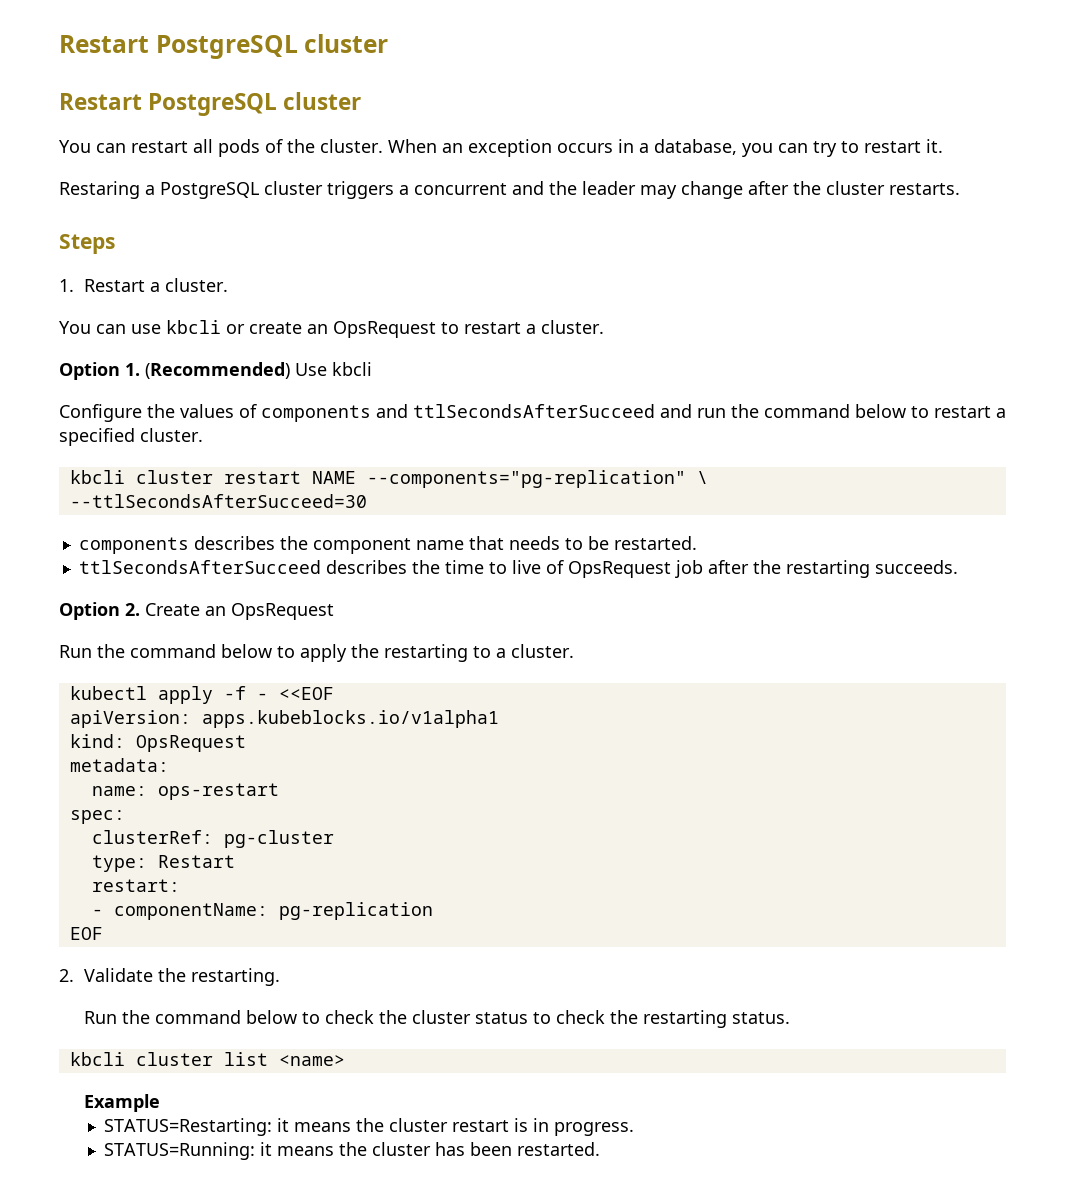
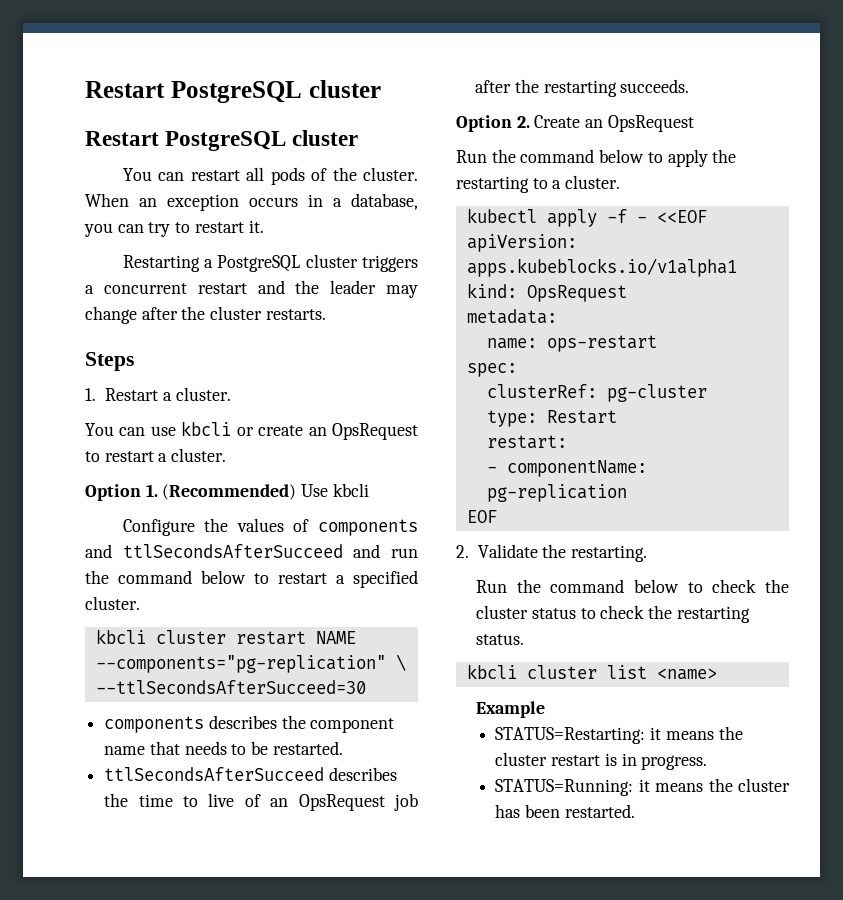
[59,181,140,199] Restaring -> [122,255,200,272] Restarting
(507, 189) none -> [197,283,247,294] restart
(564, 567) none -> [270,798,289,807] an

